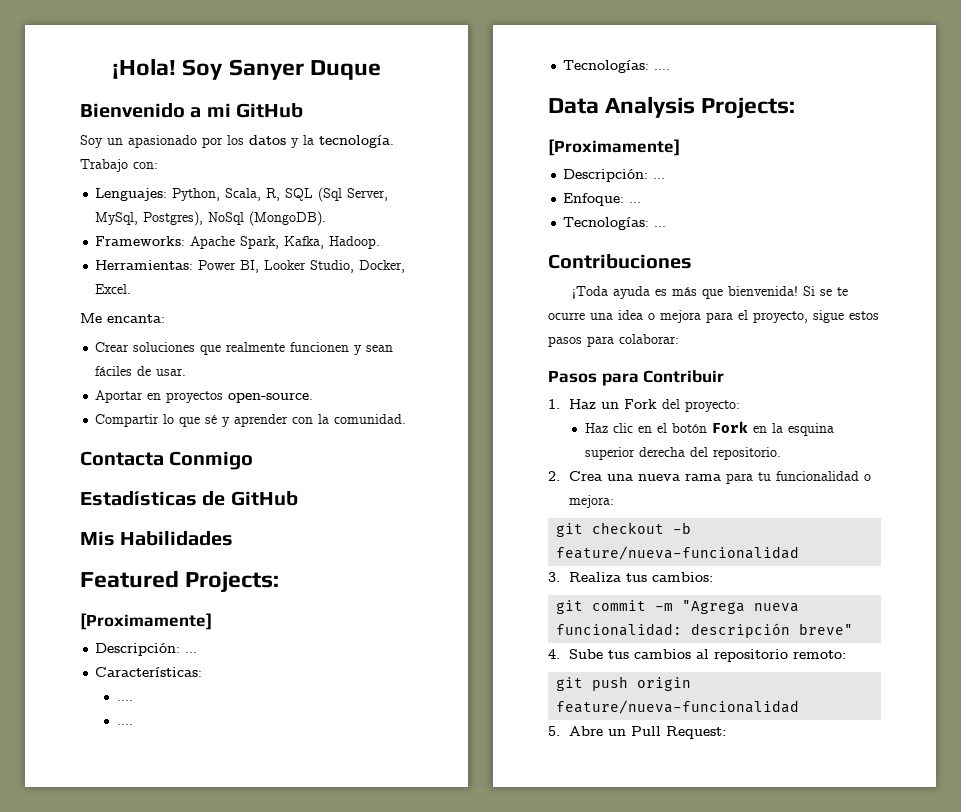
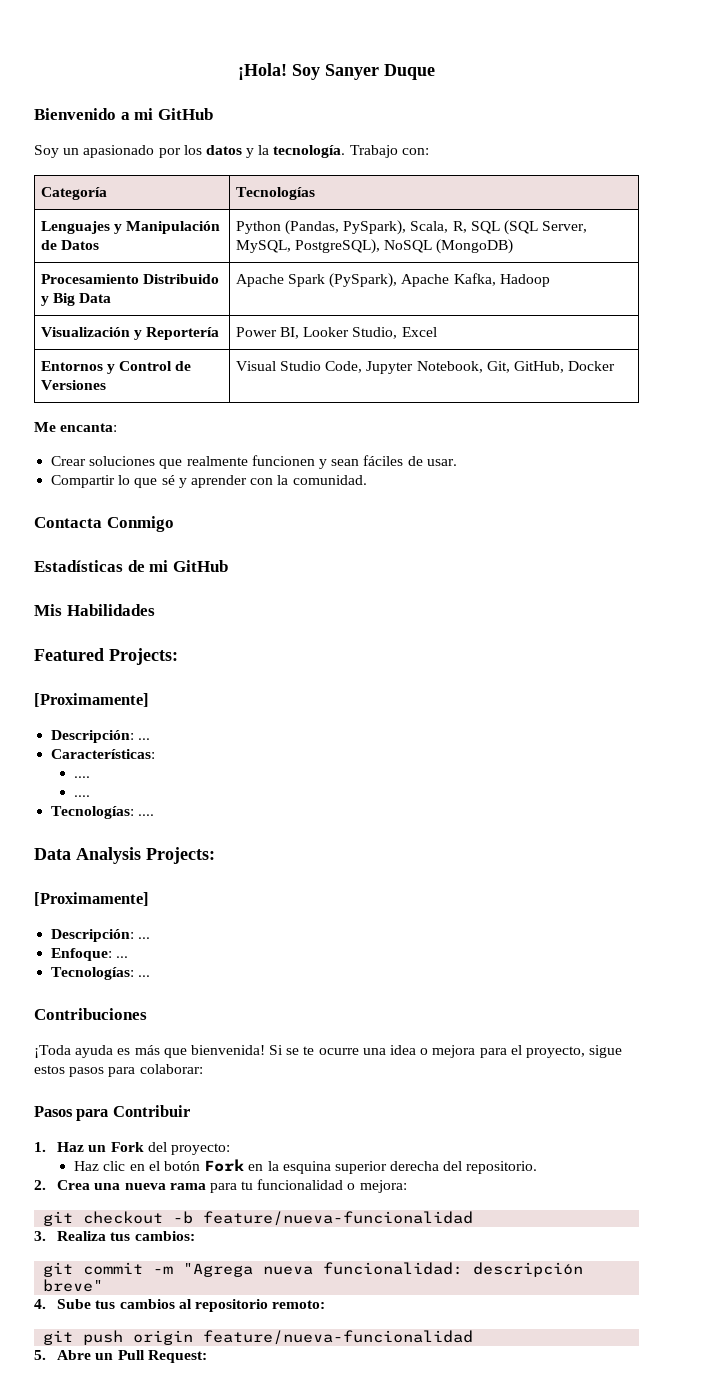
[95,187,389,202] [95,211,327,226] [95,236,381,249] [95,260,406,273] [95,284,132,294] // Lenguajes: Python, Scala, R, SQL (Sql Server, MySql, Postgres), NoSql (MongoDB). // Frameworks: Apache Spark, Kafka, Hadoop. // Herramientas: Power BI, Looker Studio, Docker, Excel. -> [40,187,107,200] [235,187,315,200] [40,221,221,234] [40,240,99,250] [235,220,588,235] [235,239,514,254] [40,274,219,284] [40,293,112,306] [235,273,550,288] [40,327,220,340] [235,327,437,339] [40,361,192,374] [40,380,106,390] [235,361,616,374] // Categoría | Tecnologías // Lenguajes y Manipulación de Datos | Python (Pandas, PySpark), Scala, R, SQL (SQL Server, MySQL, PostgreSQL), NoSQL (MongoDB) // Procesamiento Distribuido y Big Data | Apache Spark (PySpark), Apache Kafka, Hadoop // Visualización y Reportería | Power BI, Looker Studio, Excel // Entornos y Control de Versiones | Visual Studio Code, Jupyter Notebook, Git, GitHub, Docker
[95,390,314,403] // Aportar en proyectos open-source. -> (457, 462) none
(226, 498) none -> [149,560,169,572] mi

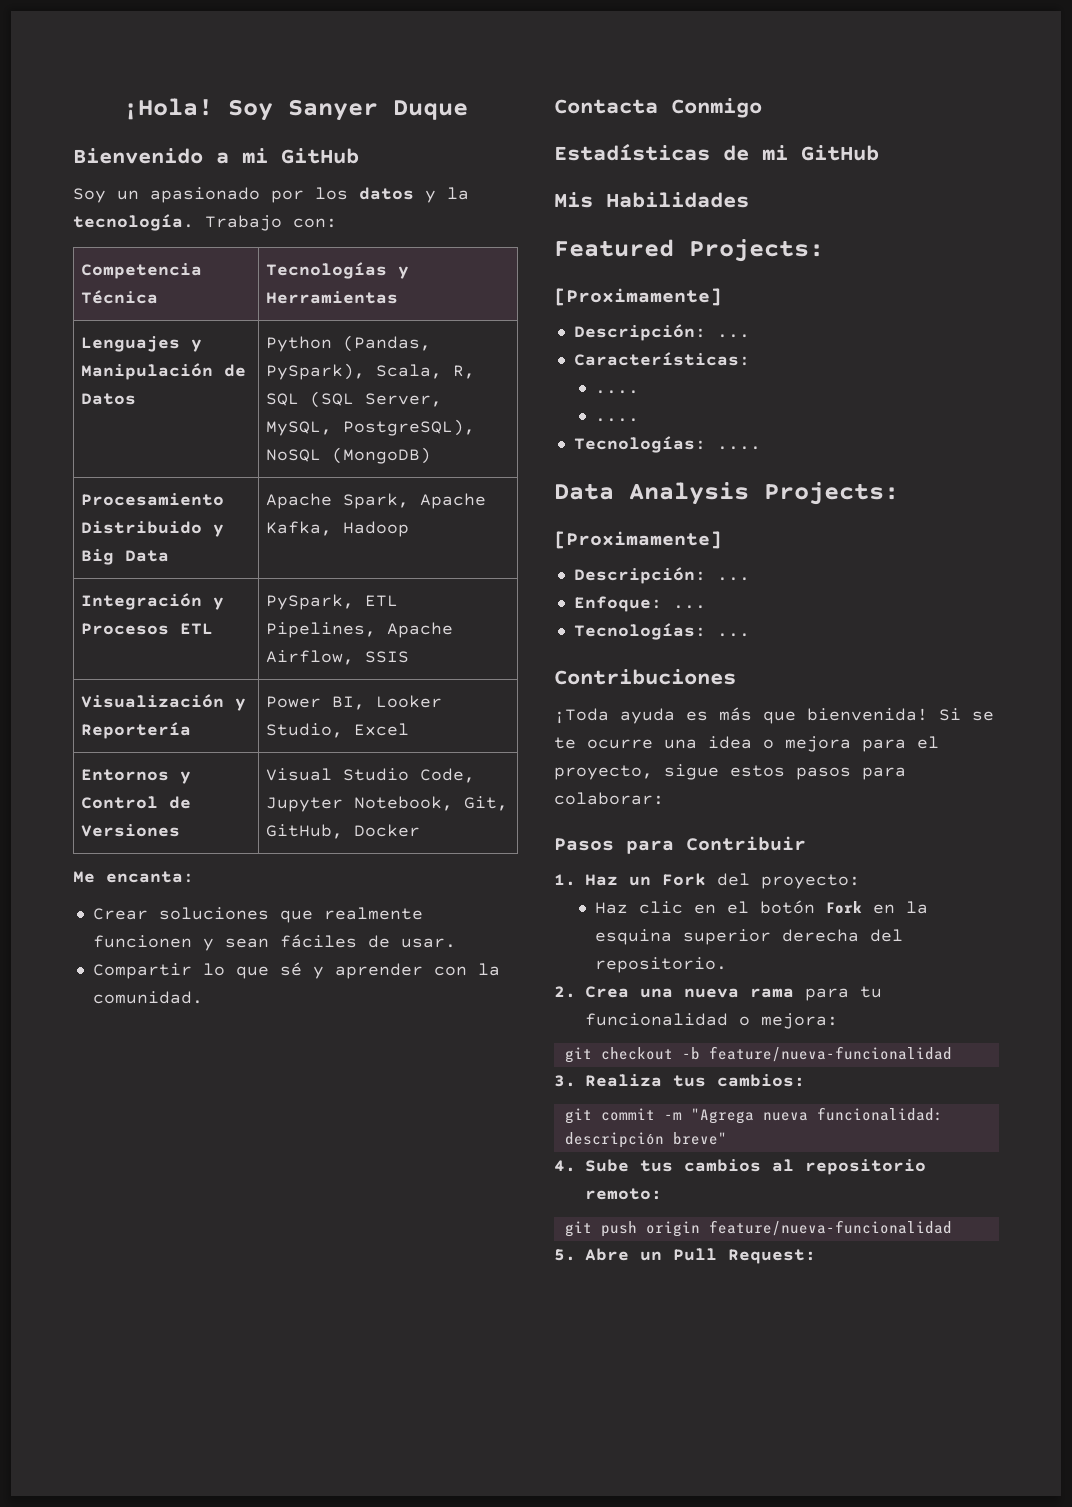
[40,187,107,200] Categoría -> [80,263,202,279] [80,290,158,304] Competencia Técnica
(315, 193) none -> [397,266,409,279] [265,291,398,304] y Herramientas
[287,273,398,288] Spark (PySpark), -> [342,493,409,509] Spark,
(550, 280) none -> [80,593,224,610] [80,623,213,635] [265,594,398,610] [265,622,453,638] [265,650,409,665] // Integración y Procesos ETL | PySpark, ETL Pipelines, Apache Airflow, SSIS

